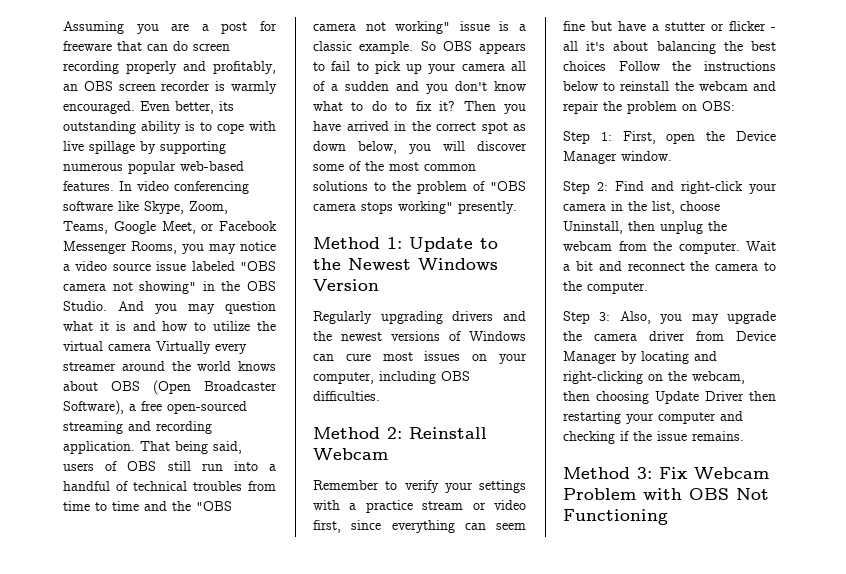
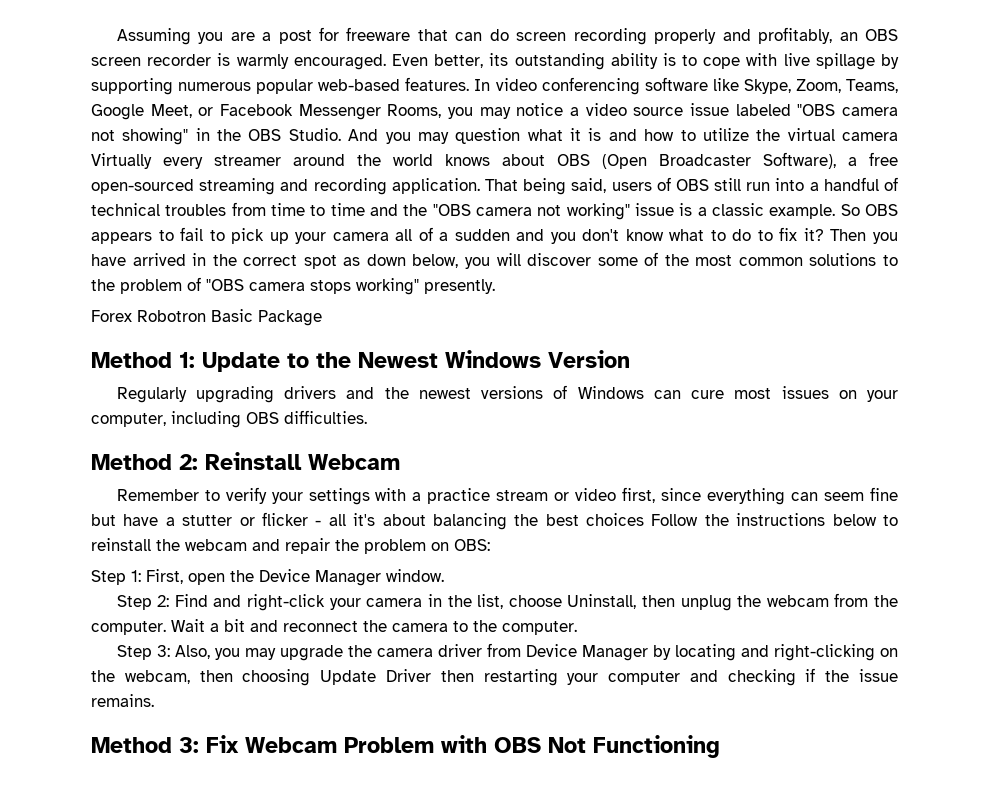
(517, 207) none -> [91,309,322,326] // Forex Robotron Basic Package

